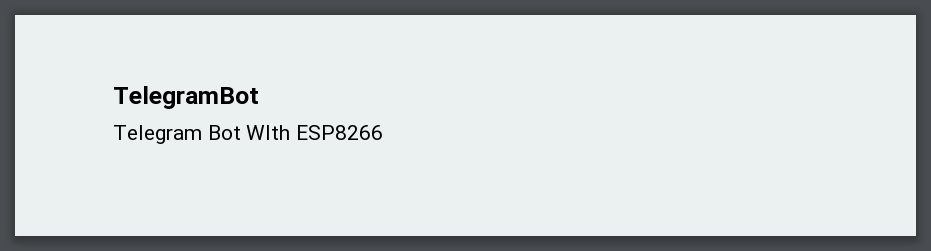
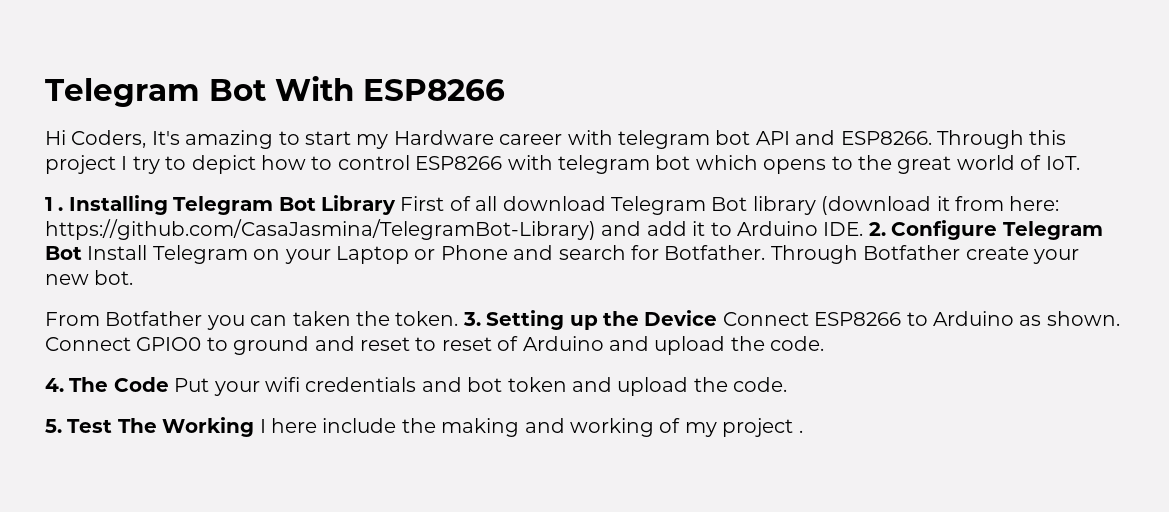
[113,86,259,109] [113,125,384,144] TelegramBot // Telegram Bot WIth ESP8266 -> [45,76,505,107] [45,130,1067,149] [45,155,1080,174] [45,195,1060,215] [45,219,1103,240] [45,245,1079,264] [45,270,134,285] [45,310,1120,330] [45,336,825,355] [45,377,788,396] [45,417,803,437] Telegram Bot With ESP8266 // Hi Coders, It's amazing to start my Hardware career with telegram bot API and ESP8266. Through this project I try to depict how to control ESP8266 with telegram bot which opens to the great world of IoT. // 1 . Installing Telegram Bot Library First of all download Telegram Bot library (download it from here: https://github.com/CasaJasmina/TelegramBot-Library) and add it to Arduino IDE. 2. Configure Telegram Bot Install Telegram on your Laptop or Phone and search for Botfather. Through Botfather create your new bot. // From Botfather you can taken the token. 3. Setting up the Device Connect ESP8266 to Arduino as shown. Connect GPIO0 to ground and reset to reset of Arduino and upload the code. // 4. The Code Put your wifi credentials and bot token and upload the code. // 5. Test The Working I here include the making and working of my project .

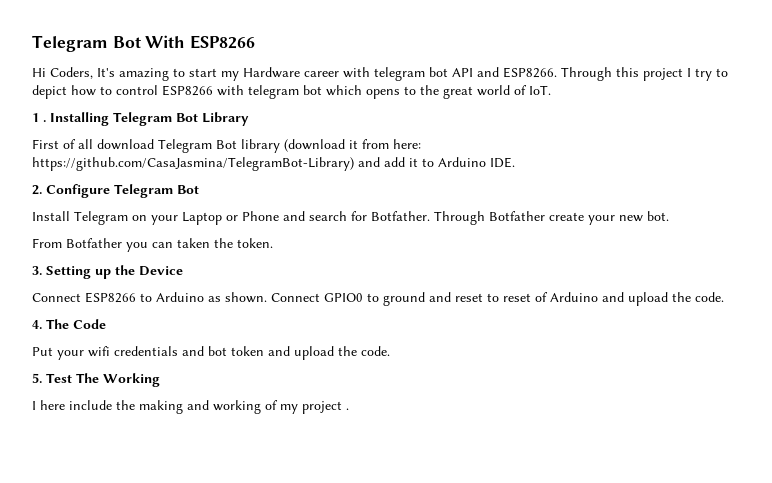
(396, 205) none -> (249, 119) //
(864, 229) none -> (515, 162) //
(82, 253) none -> (199, 189) //
(459, 318) none -> (273, 243) //
(718, 318) none -> (183, 271) //
(169, 384) none -> (106, 324) //
(255, 427) none -> (160, 380) //

